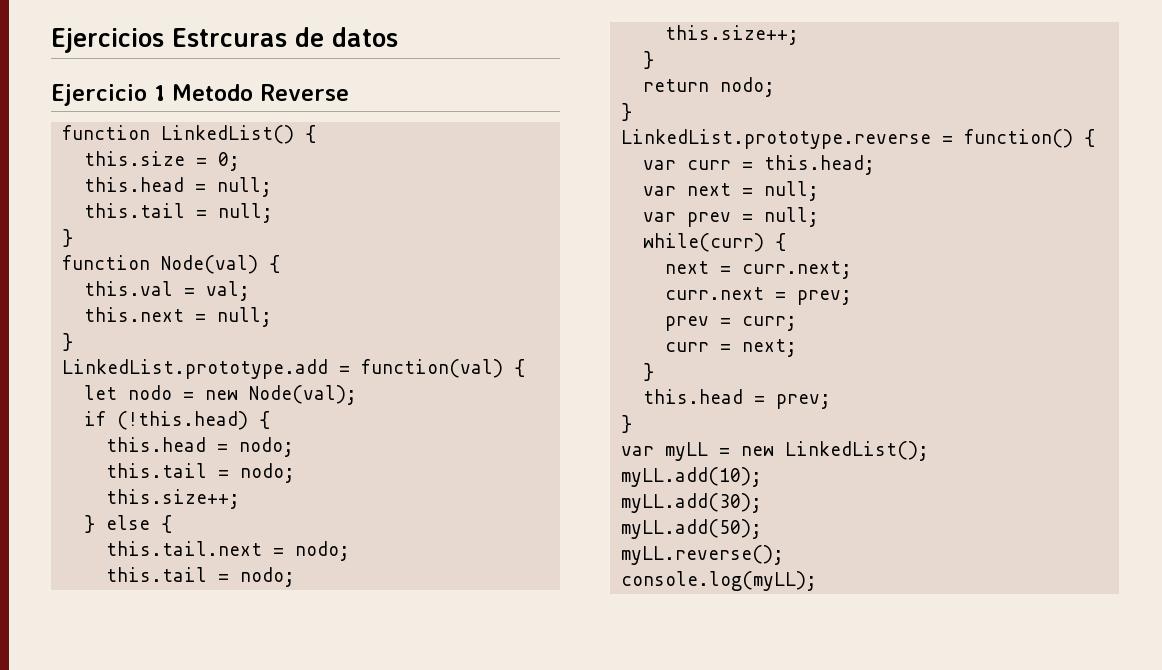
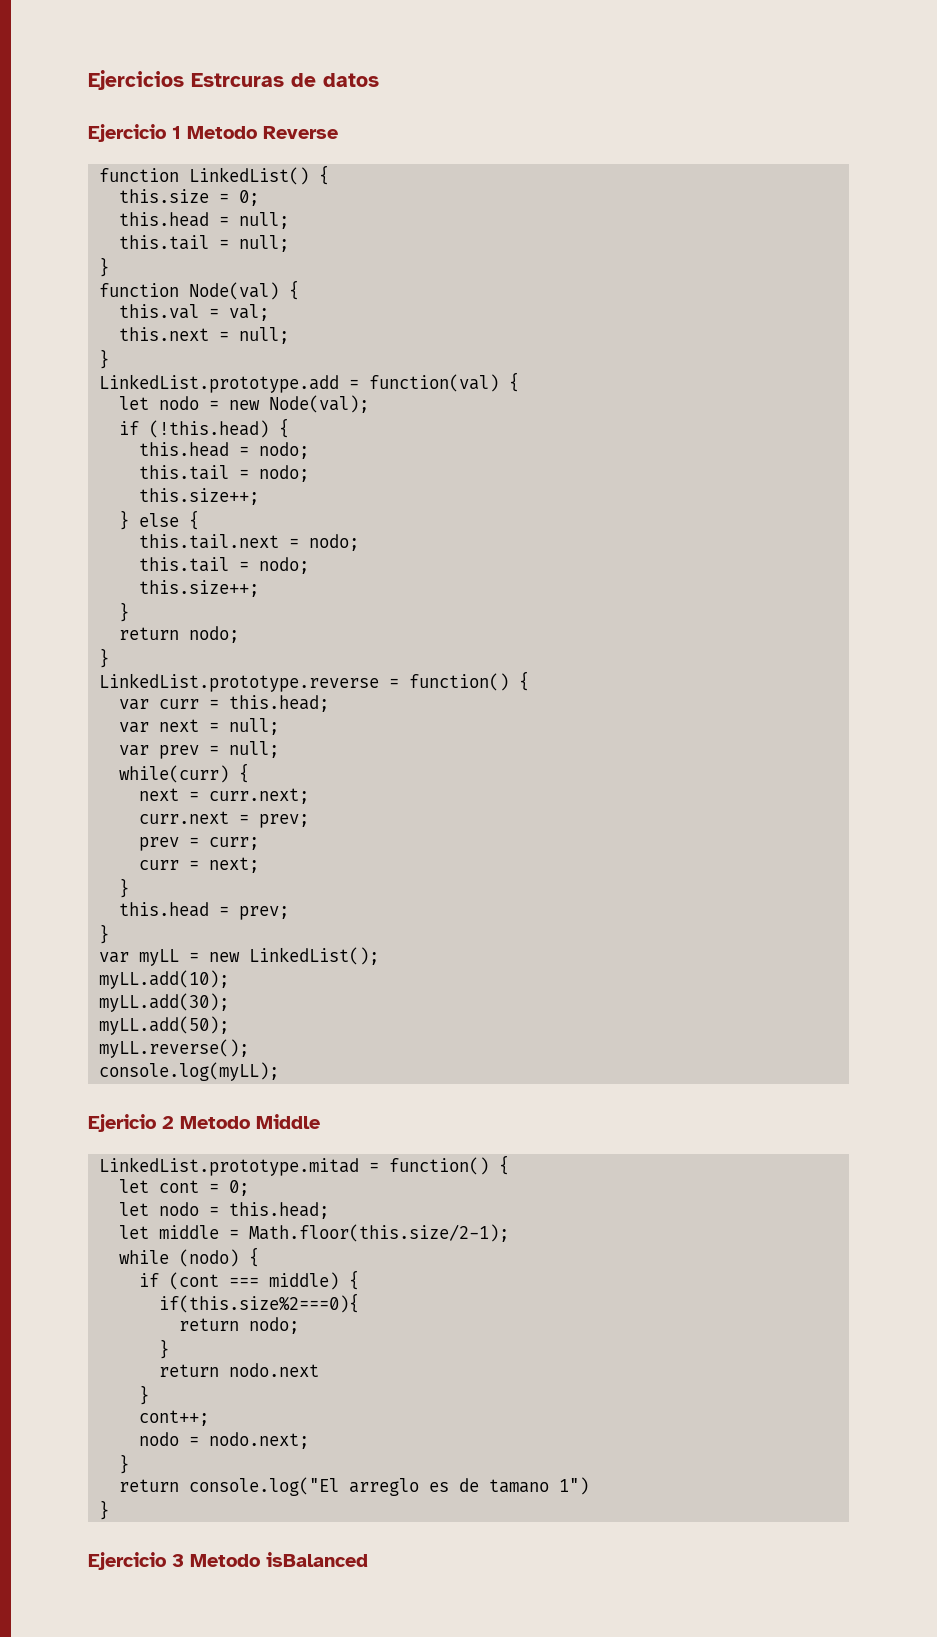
(817, 581) none -> [88,1114,320,1132] [98,1155,509,1176] [118,1179,249,1196] [118,1202,329,1219] [118,1224,509,1242] [118,1247,259,1267] [138,1270,359,1290] [158,1293,359,1313] [178,1317,299,1334] [158,1339,169,1359] [158,1363,319,1377] [138,1385,149,1405] [138,1410,209,1426] [138,1432,309,1449] [118,1454,129,1474] [118,1477,589,1496] [98,1500,109,1520] [88,1552,368,1570] // Ejericio 2 Metodo Middle // LinkedList.prototype.mitad = function() { // let cont = 0; // let nodo = this.head; // let middle = Math.floor(this.size/2-1); // while (nodo) { // if (cont === middle) { // if(this.size%2===0){ // return nodo; // } // return nodo.next // } // cont++; // nodo = nodo.next; // } // return console.log("El arreglo es de tamano 1") // } // Ejercicio 3 Metodo isBalanced

